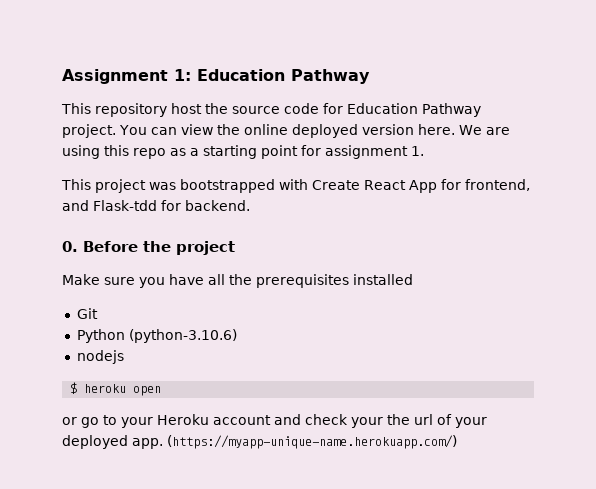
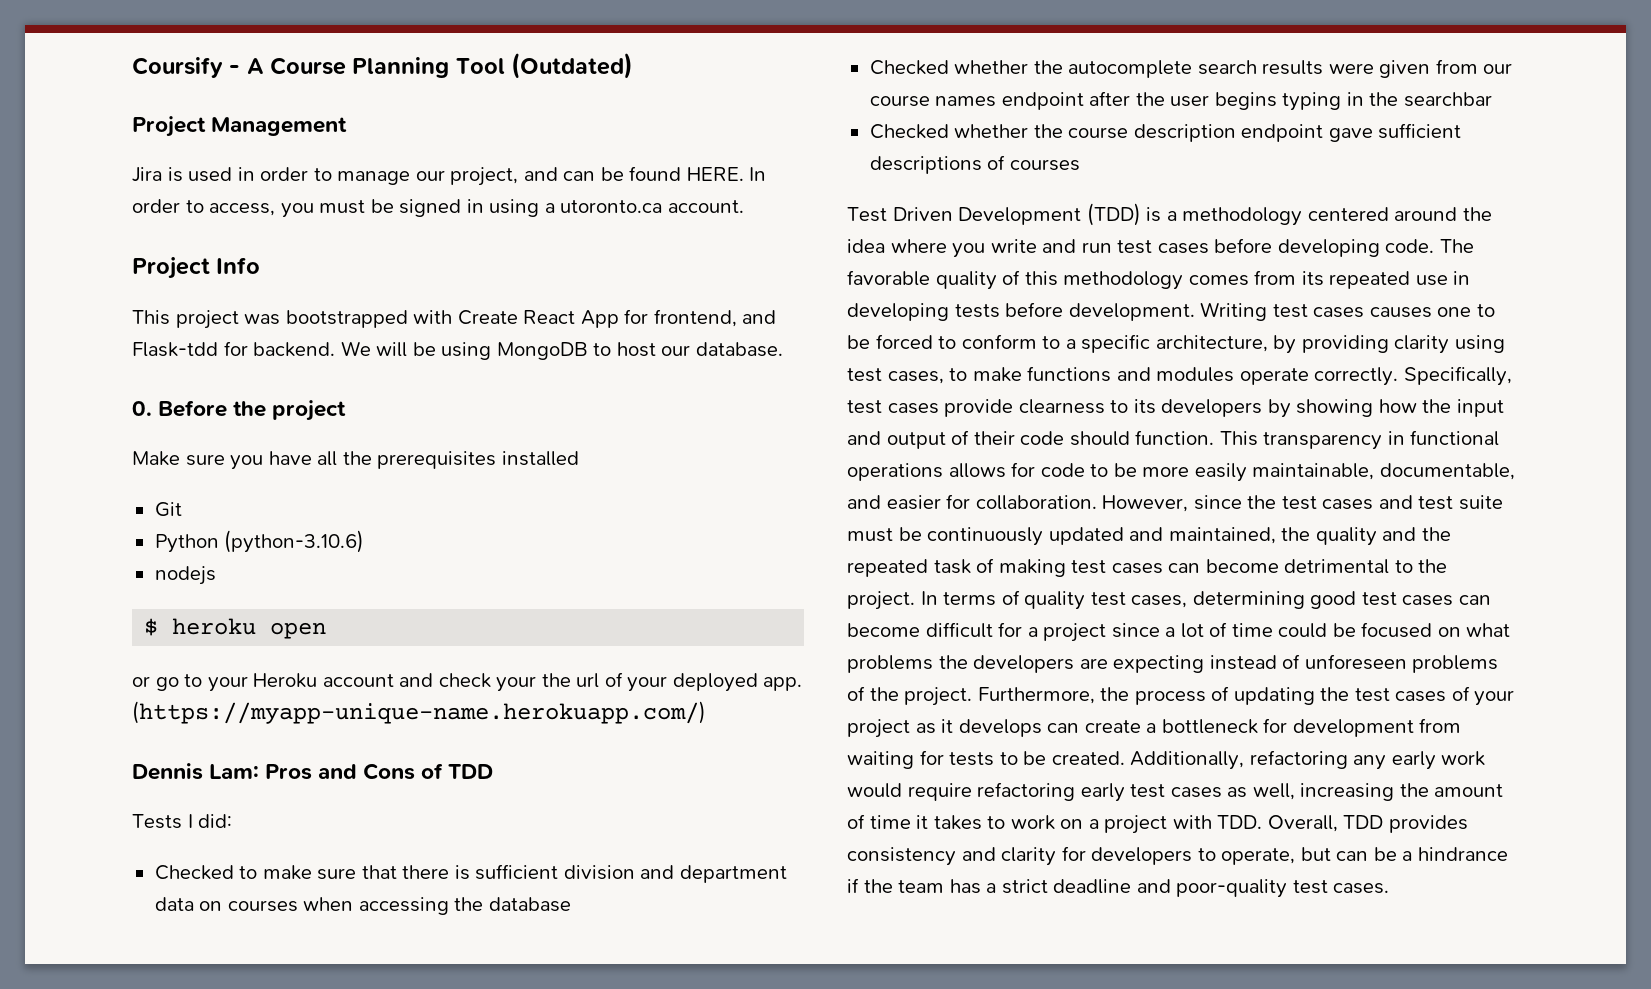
[62,69,370,84] [61,103,481,117] [62,124,510,138] [62,145,424,159] Assignment 1: Education Pathway // This repository host the source code for Education Pathway project. You can view the online deployed version here. We are using this repo as a starting point for assignment 1. -> [132,53,634,79] [132,116,348,137] [132,166,767,186] [132,199,744,218] [132,257,261,279] Coursify - A Course Planning Tool (Outdated) // Project Management // Jira is used in order to manage our project, and can be found HERE. In order to access, you must be signed in using a utoronto.ca account. // Project Info
(250, 205) none -> [340,341,783,360] We will be using MongoDB to host our database.
(457, 442) none -> [132,763,494,780] [132,814,233,829] [154,864,787,883] [154,897,571,915] [869,59,1513,78] [869,91,1492,111] [869,123,1462,142] [869,155,1080,174] [847,203,1492,226] [847,238,1474,258] [847,270,1471,290] [847,302,1495,321] [847,334,1505,354] [847,366,1512,386] [847,399,1504,418] [847,430,1500,450] [847,462,1515,482] [847,494,1503,512] [847,527,1451,546] [847,558,1448,577] [847,590,1491,610] [847,622,1511,642] [847,654,1499,673] [847,686,1515,706] [847,718,1462,738] [847,750,1486,770] [847,782,1504,802] [847,814,1468,834] [847,846,1508,866] [847,878,1390,898] // Dennis Lam: Pros and Cons of TDD // Tests I did: // Checked to make sure that there is sufficient division and department data on courses when accessing the database // Checked whether the autocomplete search results were given from our course names endpoint after the user begins typing in the searchbar // Checked whether the course description endpoint gave sufficient descriptions of courses // Test Driven Development (TDD) is a methodology centered around the idea where you write and run test cases before developing code. The favorable quality of this methodology comes from its repeated use in developing tests before development. Writing test cases causes one to be forced to conform to a specific architecture, by providing clarity using test cases, to make functions and modules operate correctly. Specifically, test cases provide clearness to its developers by showing how the input and output of their code should function. This transparency in functional operations allows for code to be more easily maintainable, documentable, and easier for collaboration. However, since the test cases and test suite must be continuously updated and maintained, the quality and the repeated task of making test cases can become detrimental to the project. In terms of quality test cases, determining good test cases can become difficult for a project since a lot of time could be focused on what problems the developers are expecting instead of unforeseen problems of the project. Furthermore, the process of updating the test cases of your project as it develops can create a bottleneck for development from waiting for tests to be created. Additionally, refactoring any early work would require refactoring early test cases as well, increasing the amount of time it takes to work on a project with TDD. Overall, TDD provides consistency and clarity for developers to operate, but can be a hindrance if the team has a strict deadline and poor-quality test cases.

